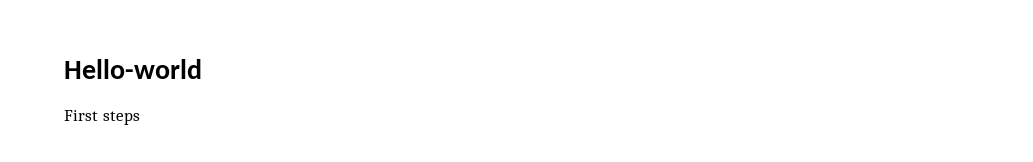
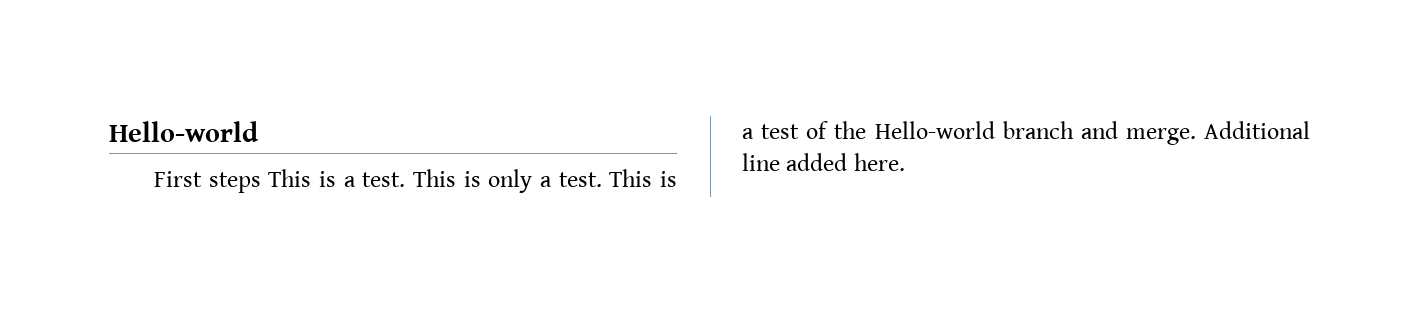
(140, 118) none -> [268,169,677,193] [742,121,1310,145] [742,153,905,171] This is a test. This is only a test. This is a test of the Hello-world branch and merge. Additional line added here.

